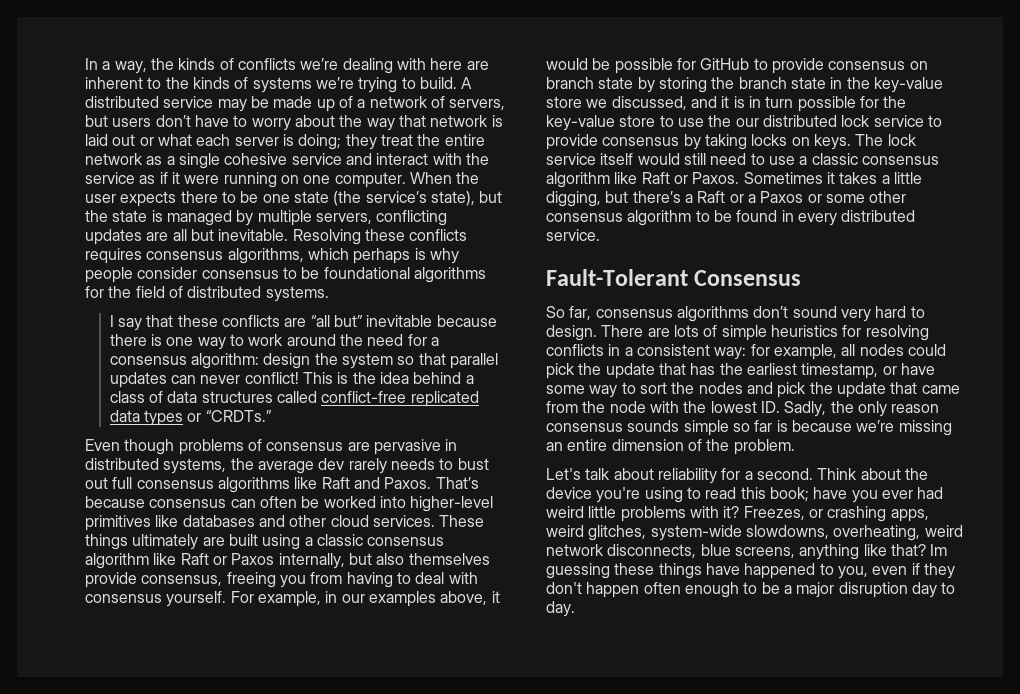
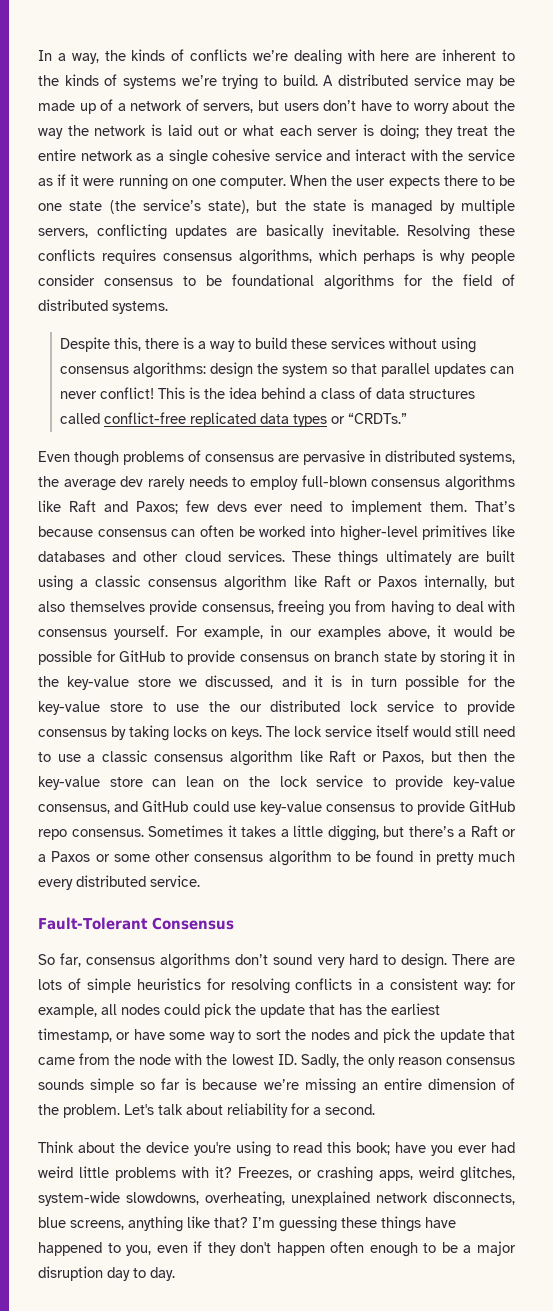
[398,115,426,127] that -> [67,125,89,136] the
[172,229,214,241] all but -> [265,224,324,239] basically
[109,315,497,331] I say that these conflicts are “all but” inevitable because -> [60,337,142,352] Despite this,
[166,334,439,350] [109,353,260,369] one way to work around the need for a consensus algorithm: -> [198,337,477,353] [60,362,207,378] a way to build these services without using consensus algorithms:
[457,458,489,470] [85,477,133,489] bust out full -> [249,475,367,490] employ full-blown
[384,477,432,489] Paxos. -> [135,500,468,515] Paxos; few devs ever need to implement them.
[711,77,826,89] the branch state -> [489,650,499,662] it
[692,172,740,184] Paxos. -> [382,751,515,764] [38,775,515,790] [38,800,515,815] [38,829,144,840] Paxos, but then the key-value store can lean on the lock service to provide key-value consensus, and GitHub could use key-value consensus to provide GitHub repo consensus.
(794, 216) none -> [435,851,515,865] pretty much
(795, 447) // -> (120, 1111) none
(813, 474) none -> (375, 1109) //
[924,525,963,537] weird -> [291,1191,370,1206] unexplained
[930,544,948,556] Im -> [252,1217,275,1228] I’m

